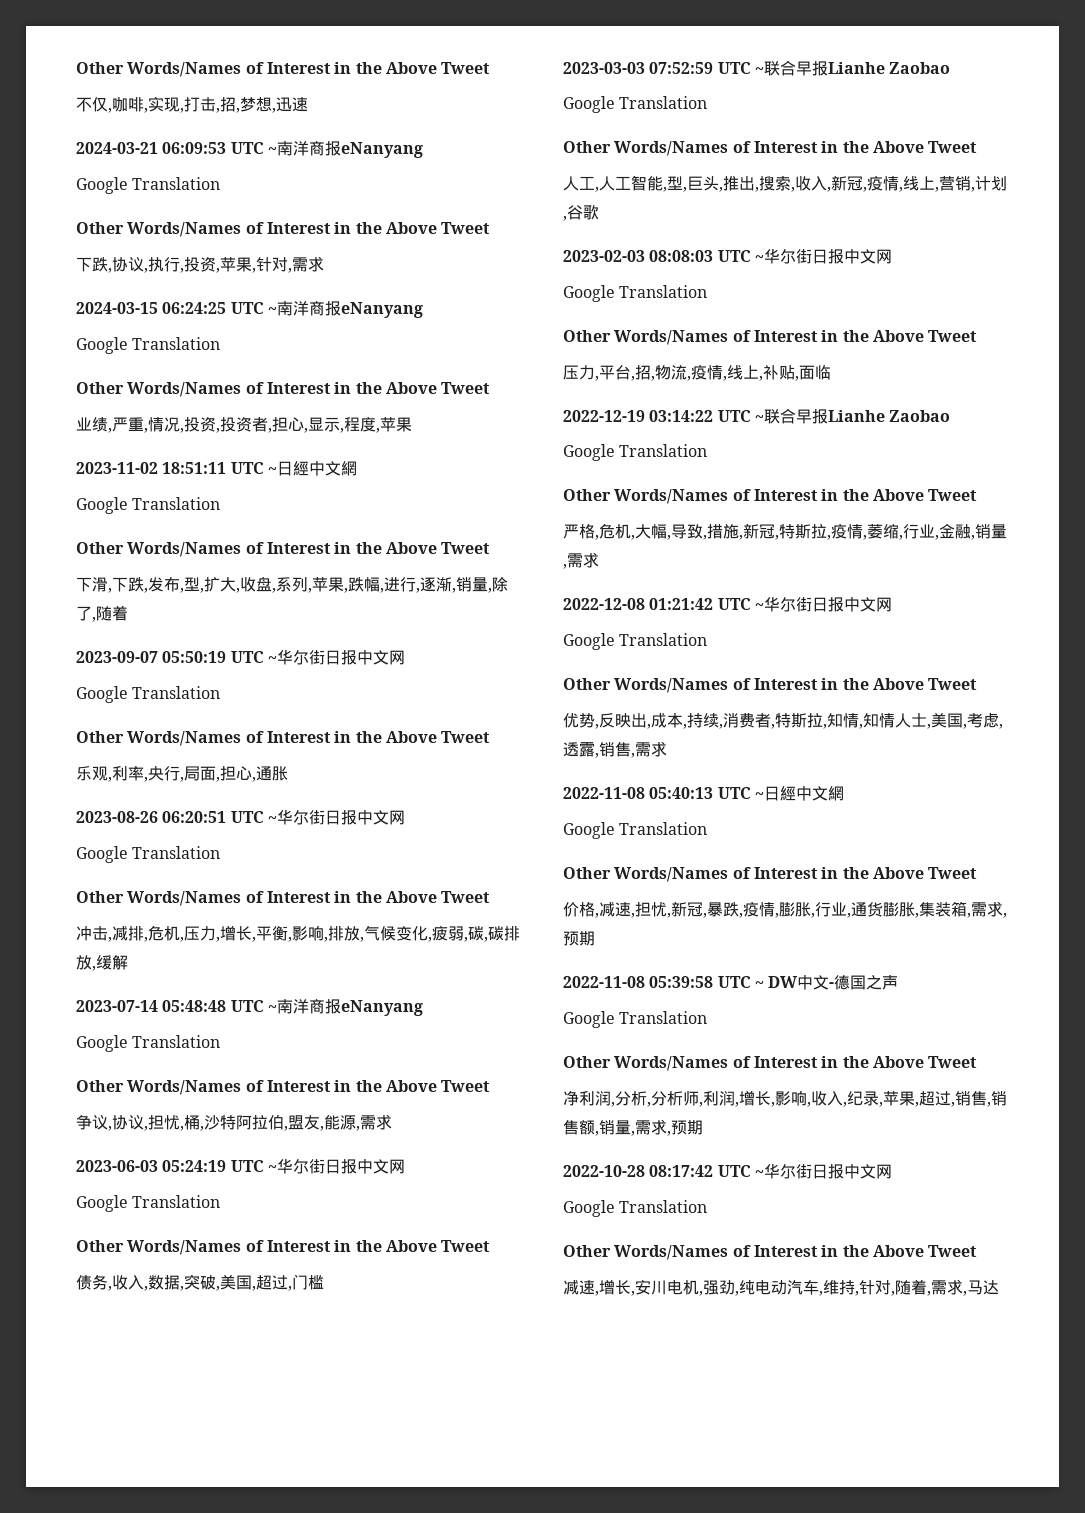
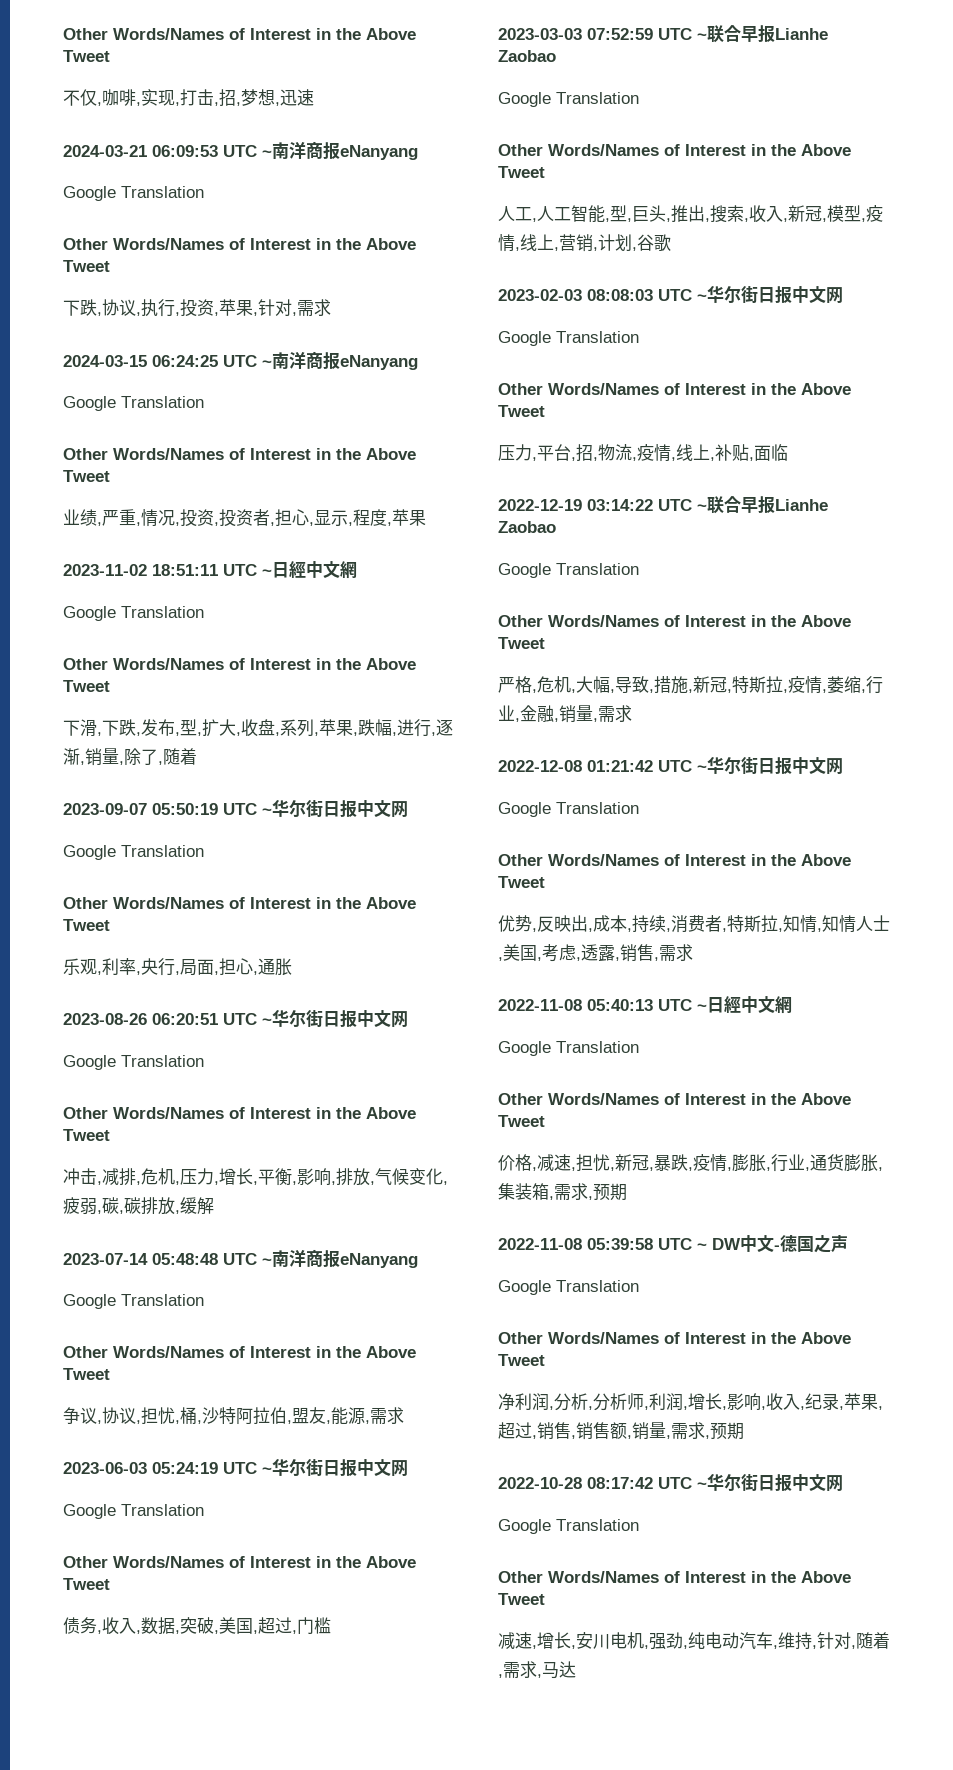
(867, 189) none -> [827,205,866,222] 模型,

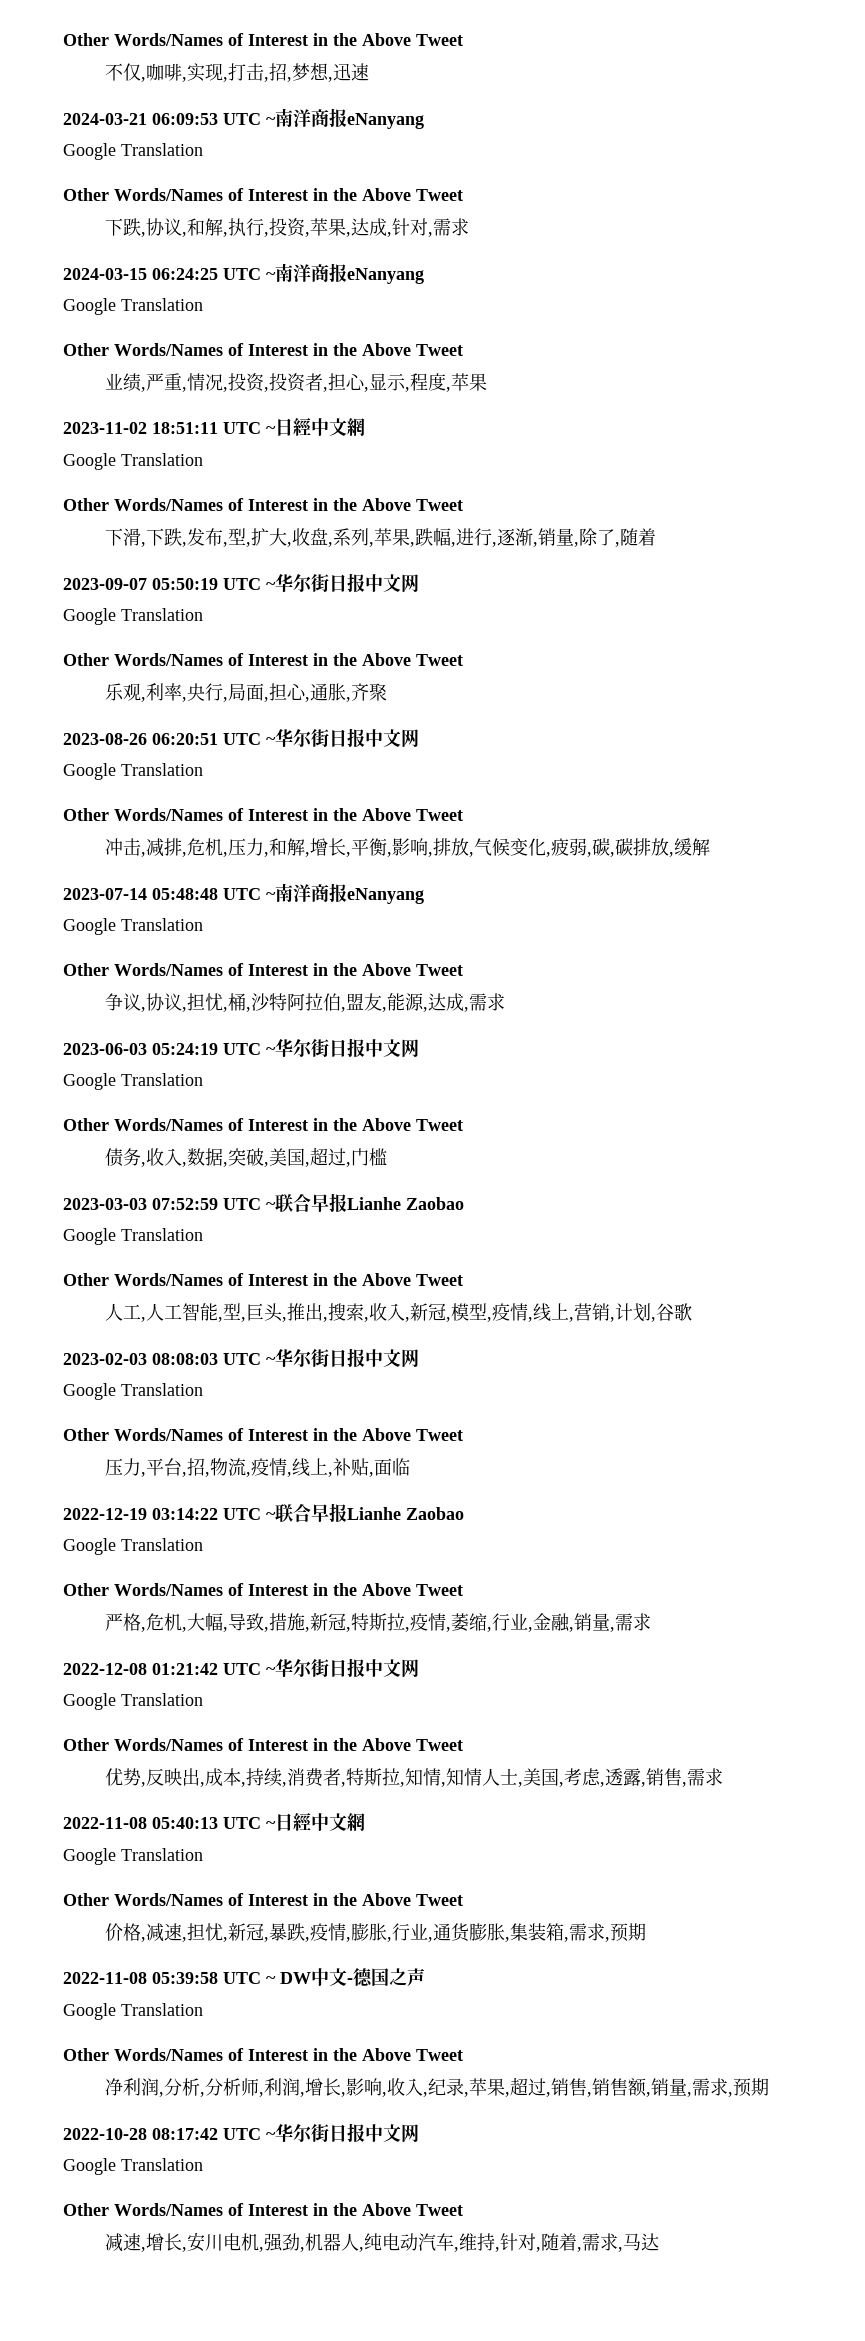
(141, 314) none -> [187,218,229,237] 和解,
(258, 314) none -> [351,218,393,237] 达成,
(292, 967) none -> [346,683,388,702] ,齐聚
(219, 1183) none -> [269,838,311,857] 和解,
(370, 1422) none -> [428,993,470,1012] 达成,
(688, 1647) none -> [305,2233,365,2252] 机器人,

